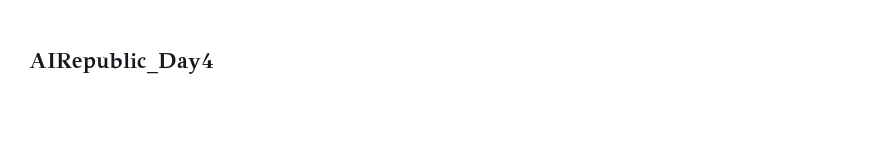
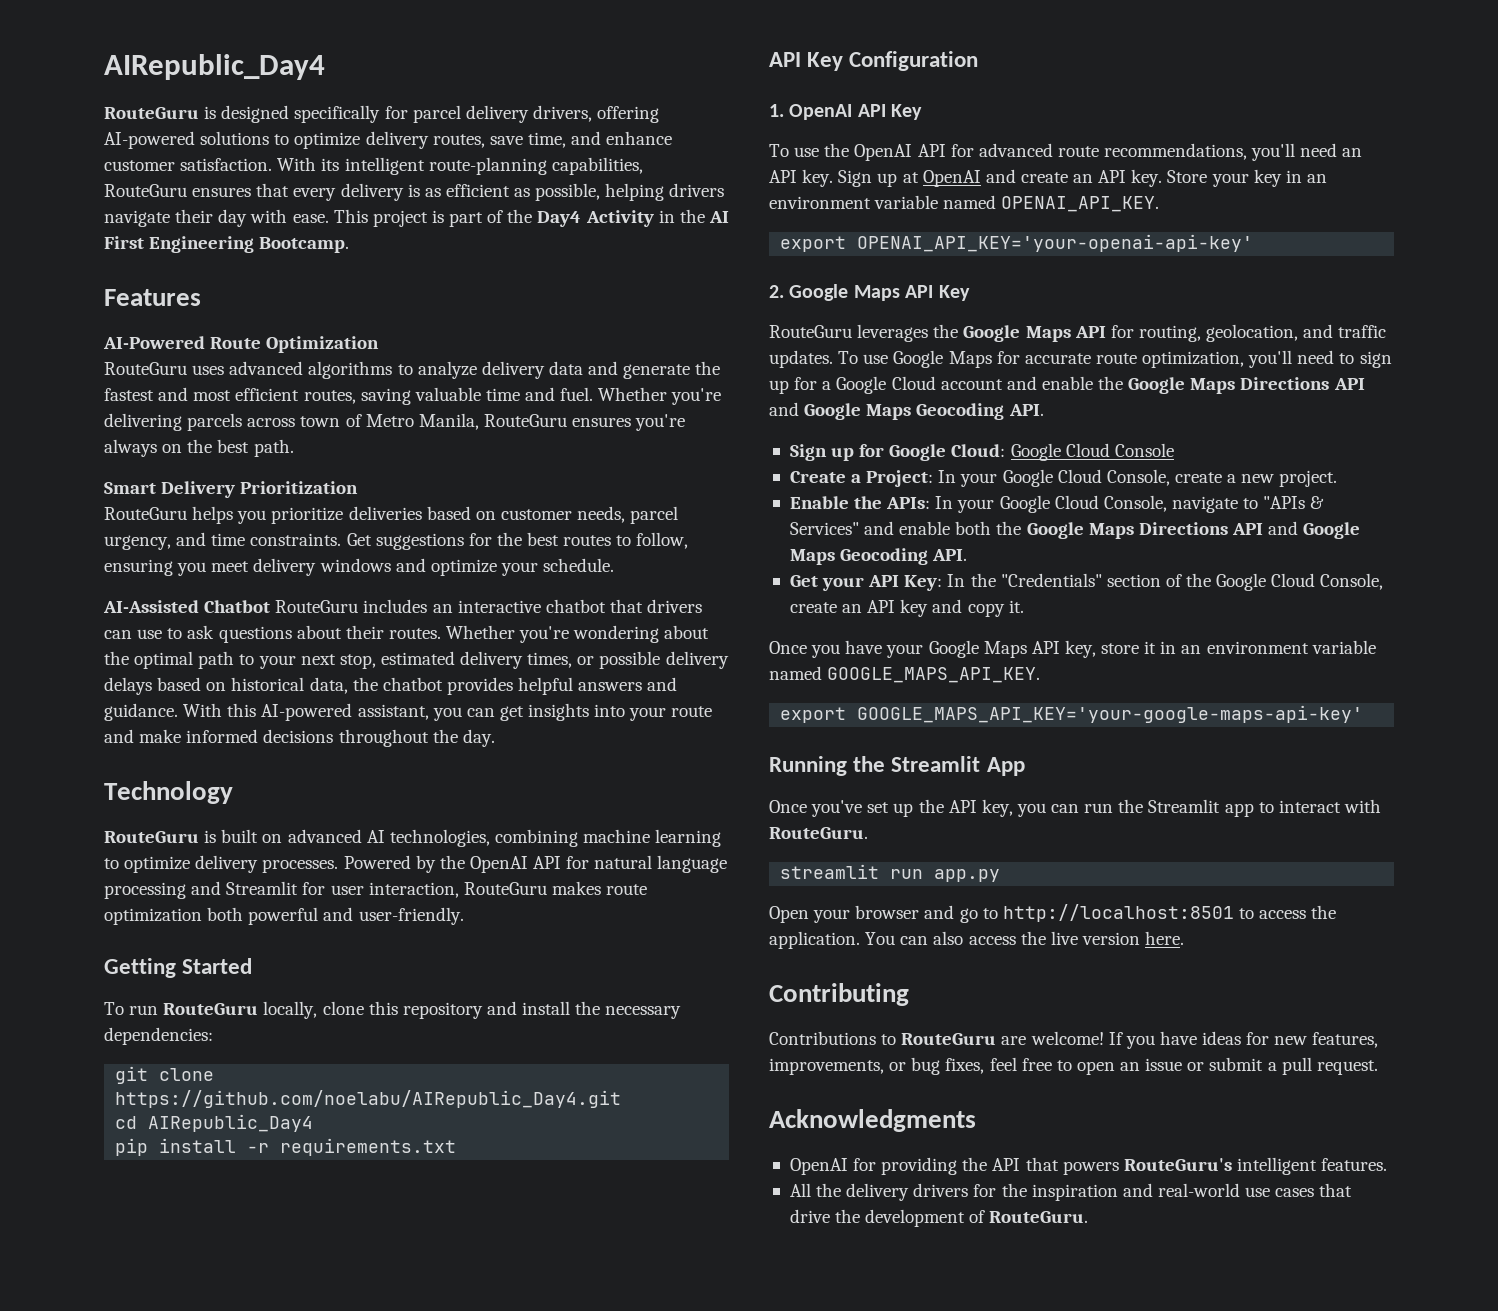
[29,53,214,74] AIRepublic_Day4 -> [104,54,325,80] [104,105,660,123] [104,131,673,149] [104,157,643,175] [104,183,725,201] [104,209,729,227] [104,236,350,253] [104,289,201,306] [103,336,380,353] [104,361,721,379] [104,387,722,405] [104,413,686,431] [104,439,294,457] [104,481,359,498] [104,506,679,524] [104,532,689,550] [104,558,615,576] [103,599,703,613] [104,625,710,643] [104,651,729,669] [104,677,678,695] [104,703,713,721] [104,729,495,747] [104,781,233,804] [104,829,722,847] [104,855,728,873] [104,881,648,899] [104,907,464,925] [104,958,253,978] [104,1001,682,1019] [104,1027,213,1045] [115,1066,215,1084] [115,1090,622,1108] [115,1114,314,1132] [115,1138,457,1156] [769,51,979,71] [769,104,923,120] [769,143,1363,161] [769,169,1327,187] [769,195,1160,212] [780,234,1254,252] [769,284,970,301] [769,324,1387,342] [769,350,1392,368] [769,376,1365,394] [769,402,1044,420] [789,443,1174,461] [789,469,1338,487] [789,495,1325,513] [789,521,1361,539] [789,548,968,565] [789,573,1384,591] [789,599,1024,617] [769,640,1376,658] [769,666,1041,683] [780,705,1364,723] [769,756,1025,776] [769,799,1381,817] [769,827,868,839] [780,864,1001,882] [769,904,1337,923] [769,931,1185,949] [769,983,909,1006] [769,1031,1379,1049] [769,1057,1378,1075] [769,1109,976,1132] [789,1157,1388,1175] [789,1183,1353,1201] [789,1209,1089,1227] AIRepublic_Day4 // RouteGuru is designed specifically for parcel delivery drivers, offering AI-powered solutions to optimize delivery routes, save time, and enhance customer satisfaction. With its intelligent route-planning capabilities, RouteGuru ensures that every delivery is as efficient as possible, helping drivers navigate their day with ease. This project is part of the Day4 Activity in the AI First Engineering Bootcamp. // Features // AI-Powered Route Optimization // RouteGuru uses advanced algorithms to analyze delivery data and generate the fastest and most efficient routes, saving valuable time and fuel. Whether you're delivering parcels across town of Metro Manila, RouteGuru ensures you're always on the best path. // Smart Delivery Prioritization // RouteGuru helps you prioritize deliveries based on customer needs, parcel urgency, and time constraints. Get suggestions for the best routes to follow, ensuring you meet delivery windows and optimize your schedule. // AI-Assisted Chatbot RouteGuru includes an interactive chatbot that drivers can use to ask questions about their routes. Whether you're wondering about the optimal path to your next stop, estimated delivery times, or possible delivery delays based on historical data, the chatbot provides helpful answers and guidance. With this AI-powered assistant, you can get insights into your route and make informed decisions throughout the day. // Technology // RouteGuru is built on advanced AI technologies, combining machine learning to optimize delivery processes. Powered by the OpenAI API for natural language processing and Streamlit for user interaction, RouteGuru makes route optimization both powerful and user-friendly. // Getting Started // To run RouteGuru locally, clone this repository and install the necessary dependencies: // git clone https://github.com/noelabu/AIRepublic_Day4.git // cd AIRepublic_Day4 // pip install -r requirements.txt // API Key Configuration // 1. OpenAI API Key // To use the OpenAI API for advanced route recommendations, you'll need an API key. Sign up at OpenAI and create an API key. Store your key in an environment variable named OPENAI_API_KEY. // export OPENAI_API_KEY='your-openai-api-key' // 2. Google Maps API Key // RouteGuru leverages the Google Maps API for routing, geolocation, and traffic updates. To use Google Maps for accurate route optimization, you'll need to sign up for a Google Cloud account and enable the Google Maps Directions API and Google Maps Geocoding API. // Sign up for Google Cloud: Google Cloud Console // Create a Project: In your Google Cloud Console, create a new project. // Enable the APIs: In your Google Cloud Console, navigate to "APIs & Services" and enable both the Google Maps Directions API and Google Maps Geocoding API. // Get your API Key: In the "Credentials" section of the Google Cloud Console, create an API key and copy it. // Once you have your Google Maps API key, store it in an environment variable named GOOGLE_MAPS_API_KEY. // export GOOGLE_MAPS_API_KEY='your-google-maps-api-key' // Running the Streamlit App // Once you've set up the API key, you can run the Streamlit app to interact with RouteGuru. // streamlit run app.py // Open your browser and go to http://localhost:8501 to access the application. You can also access the live version here. // Contributing // Contributions to RouteGuru are welcome! If you have ideas for new features, improvements, or bug fixes, feel free to open an issue or submit a pull request. // Acknowledgments // OpenAI for providing the API that powers RouteGuru's intelligent features. // All the delivery drivers for the inspiration and real-world use cases that drive the development of RouteGuru.

